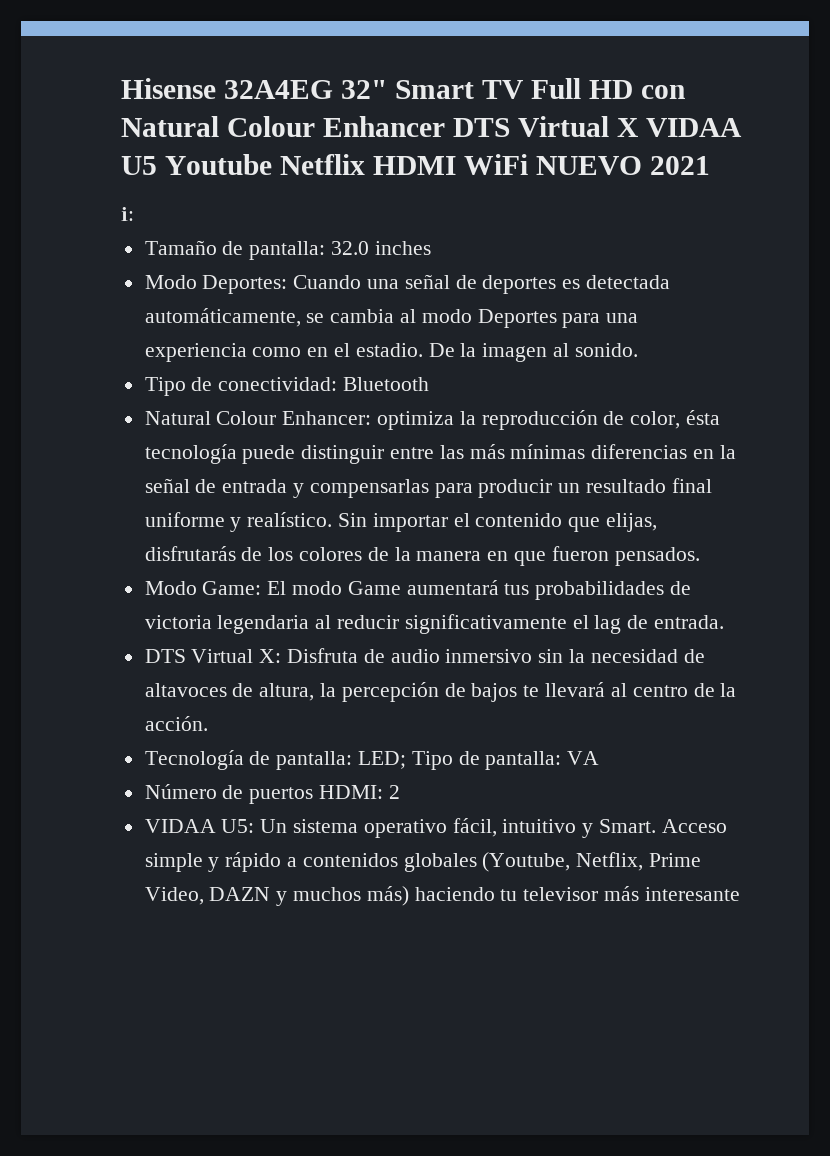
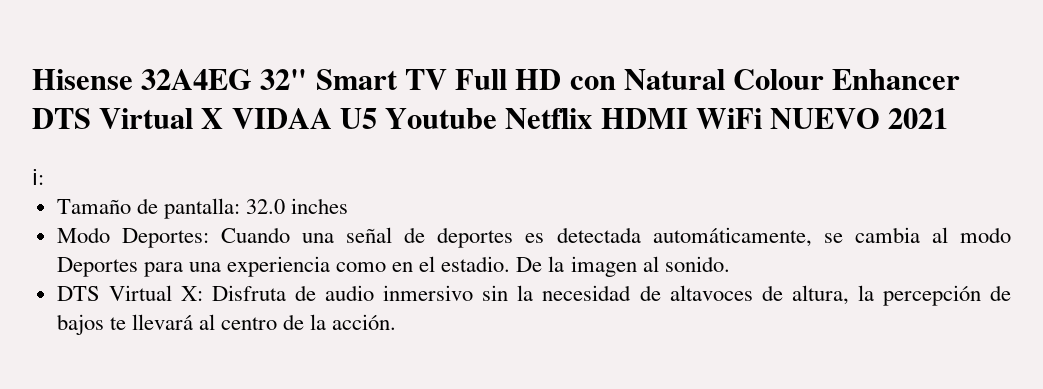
[144,377,430,396] [144,410,721,430] [144,444,736,464] [144,478,712,498] [144,512,658,532] [144,546,700,566] [144,580,692,600] [144,614,725,634] // Tipo de conectividad: Bluetooth // Natural Colour Enhancer: optimiza la reproducción de color, ésta tecnología puede distinguir entre las más mínimas diferencias en la señal de entrada y compensarlas para producir un resultado final uniforme y realístico. Sin importar el contenido que elijas, disfrutarás de los colores de la manera en que fueron pensados. // Modo Game: El modo Game aumentará tus probabilidades de victoria legendaria al reducir significativamente el lag de entrada. -> (730, 264) none
[144,750,600,770] [144,784,400,804] [144,818,727,838] [144,852,702,872] [144,886,740,906] // Tecnología de pantalla: LED; Tipo de pantalla: VA // Número de puertos HDMI: 2 // VIDAA U5: Un sistema operativo fácil, intuitivo y Smart. Acceso simple y rápido a contenidos globales (Youtube, Netflix, Prime Video, DAZN y muchos más) haciendo tu televisor más interesante -> (397, 322) none

